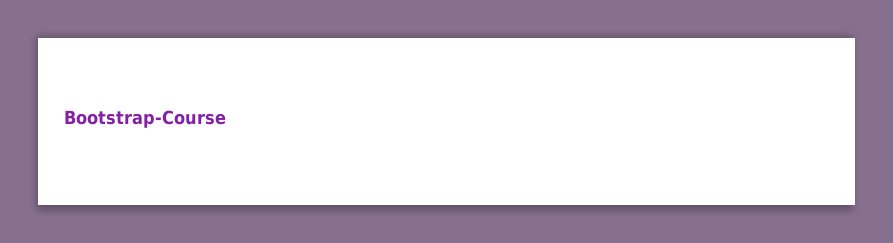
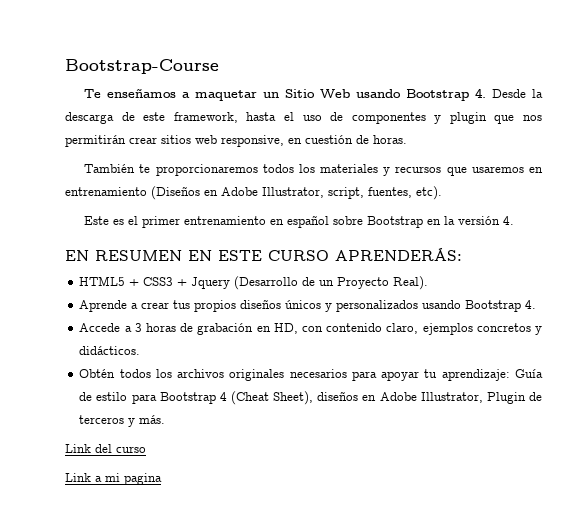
(226, 119) none -> [84,88,543,101] [65,112,542,124] [65,135,407,147] [84,164,543,176] [65,186,442,200] [84,215,515,228] [65,247,462,261] [79,276,429,290] [79,299,537,312] [79,323,542,335] [79,346,141,355] [79,369,543,381] [79,391,542,405] [79,415,166,427] [65,444,146,453] [65,473,162,485] // Te enseñamos a maquetar un Sitio Web usando Bootstrap 4. Desde la descarga de este framework, hasta el uso de componentes y plugin que nos permitirán crear sitios web responsive, en cuestión de horas. // También te proporcionaremos todos los materiales y recursos que usaremos en entrenamiento (Diseños en Adobe Illustrator, script, fuentes, etc). // Este es el primer entrenamiento en español sobre Bootstrap en la versión 4. // EN RESUMEN EN ESTE CURSO APRENDERÁS: // HTML5 + CSS3 + Jquery (Desarrollo de un Proyecto Real). // Aprende a crear tus propios diseños únicos y personalizados usando Bootstrap 4. // Accede a 3 horas de grabación en HD, con contenido claro, ejemplos concretos y didácticos. // Obtén todos los archivos originales necesarios para apoyar tu aprendizaje: Guía de estilo para Bootstrap 4 (Cheat Sheet), diseños en Adobe Illustrator, Plugin de terceros y más. // Link del curso // Link a mi pagina

